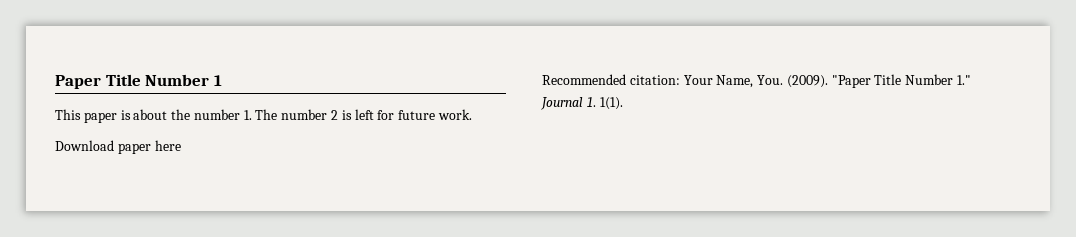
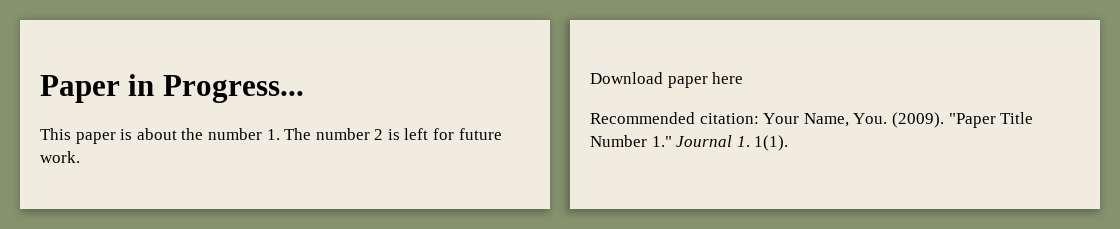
[105,74,222,86] Title Number 1 -> [128,74,304,103] in Progress...

